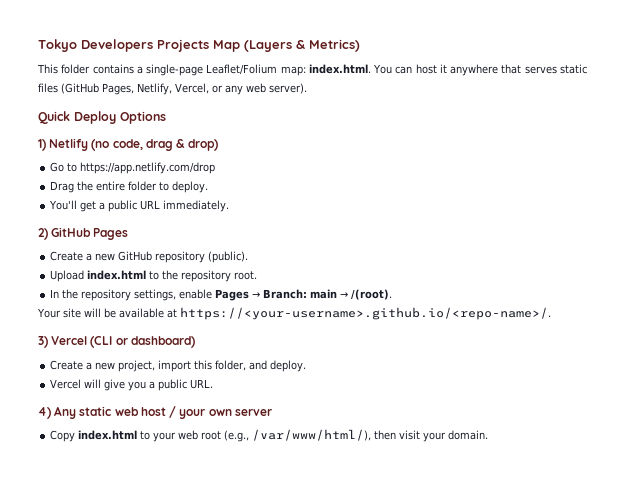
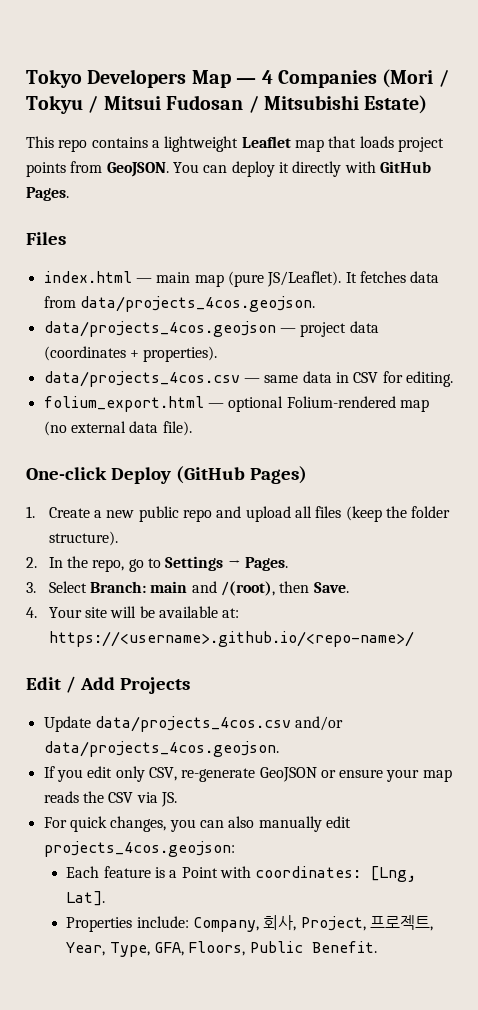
[157,39,360,52] Projects Map (Layers & Metrics) -> [191,69,449,88] [26,95,428,114] Map — 4 Companies (Mori / Tokyu / Mitsui Fudosan / Mitsubishi Estate)
[61,64,91,74] folder -> [58,139,88,152] repo
[146,64,588,76] [38,83,307,95] [38,111,166,124] [38,138,219,151] [50,162,216,174] [50,181,209,193] [49,200,230,212] [38,227,129,240] [50,251,249,263] [50,270,258,282] [50,289,393,301] single-page Leaflet/Folium map: index.html. You can host it anywhere that serves static files (GitHub Pages, Netlify, Vercel, or any web server). // Quick Deploy Options // 1) Netlify (no code, drag & drop) // Go to https://app.netlify.com/drop // Drag the entire folder to deploy. // You'll get a public URL immediately. // 2) GitHub Pages // Create a new GitHub repository (public). // Upload index.html to the repository root. // In the repository settings, enable Pages → Branch: main → /(root). // -> [164,136,444,152] [26,161,431,177] [26,187,69,201] [26,232,66,245] [43,271,440,287] [43,296,315,312] [43,321,379,337] [43,346,218,362] [43,371,453,387] [43,396,429,412] [43,421,192,436] [26,466,307,484] [26,506,451,522] [48,531,118,546] [26,556,288,572] [26,581,349,596] [26,607,37,618] lightweight Leaflet map that loads project points from GeoJSON. You can deploy it directly with GitHub Pages. // Files // index.html — main map (pure JS/Leaflet). It fetches data from data/projects_4cos.geojson. // data/projects_4cos.geojson — project data (coordinates + properties). // data/projects_4cos.csv — same data in CSV for editing. // folium_export.html — optional Folium-rendered map (no external data file). // One-click Deploy (GitHub Pages) // 1. Create a new public repo and upload all files (keep the folder structure). // 2. In the repo, go to Settings → Pages. // 3. Select Branch: main and /(root), then Save. // 4.
[166,307,551,320] [38,336,195,348] [50,360,307,372] [50,379,214,391] [38,406,272,419] [50,429,489,442] at https://<your-username>.github.io/<repo-name>/. // 3) Vercel (CLI or dashboard) // Create a new project, import this folder, and deploy. // Vercel will give you a public URL. // 4) Any static web host / your own server // Copy index.html to your web root (e.g., /var/www/html/), then visit your domain. -> [222,608,240,618] [48,631,414,647] [26,676,190,694] [43,716,344,732] [43,741,279,757] [43,766,452,782] [43,791,177,807] [43,816,351,832] [43,841,235,857] [66,866,417,882] [66,891,106,906] [66,915,433,932] [66,941,377,957] at: https://<username>.github.io/<repo-name>/ // Edit / Add Projects // Update data/projects_4cos.csv and/or data/projects_4cos.geojson. // If you edit only CSV, re-generate GeoJSON or ensure your map reads the CSV via JS. // For quick changes, you can also manually edit projects_4cos.geojson: // Each feature is a Point with coordinates: [Lng, Lat]. // Properties include: Company, 회사, Project, 프로젝트, Year, Type, GFA, Floors, Public Benefit.

